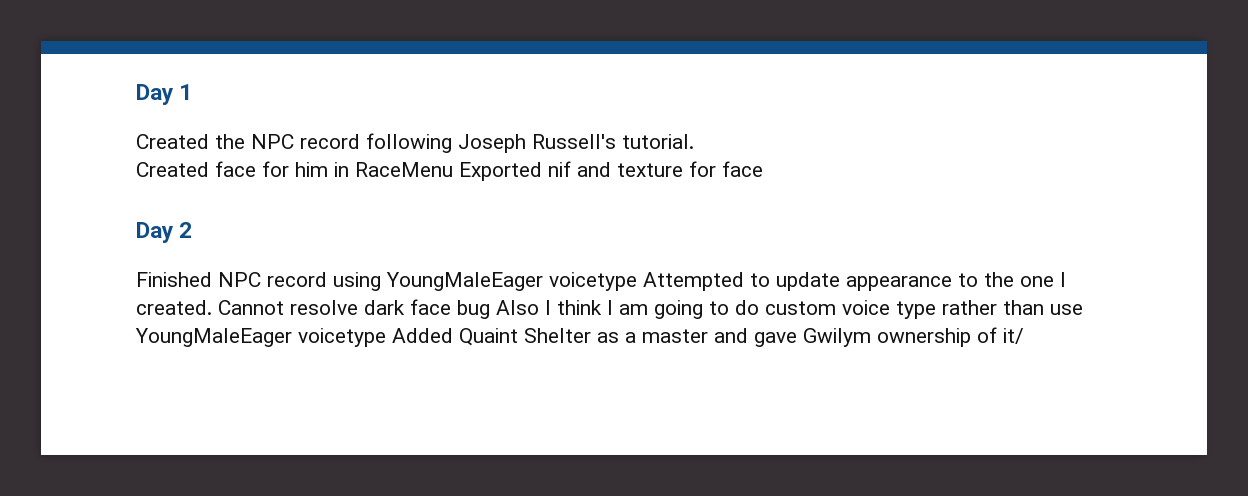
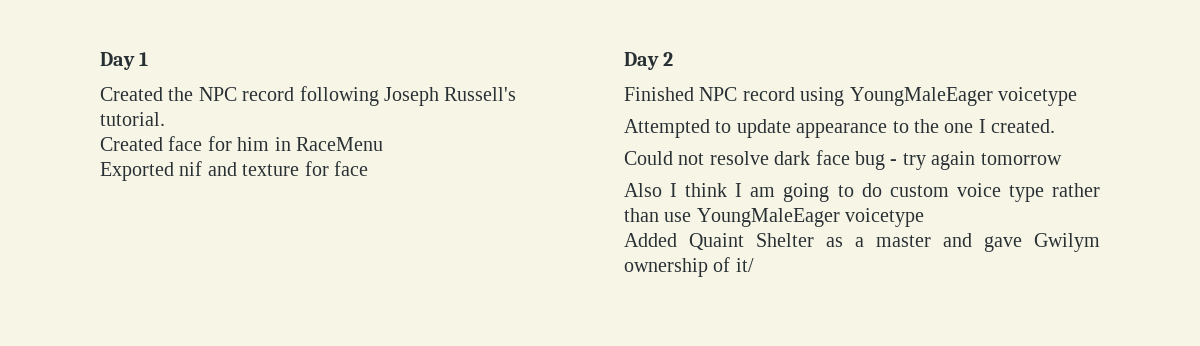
(453, 169) none -> (383, 144) //
(637, 281) none -> (1077, 96) //
[218,300,284,315] Cannot -> [624,151,705,165] // Could not
(490, 309) none -> [890,151,1062,170] - try again tomorrow //
(386, 337) none -> (925, 217) //

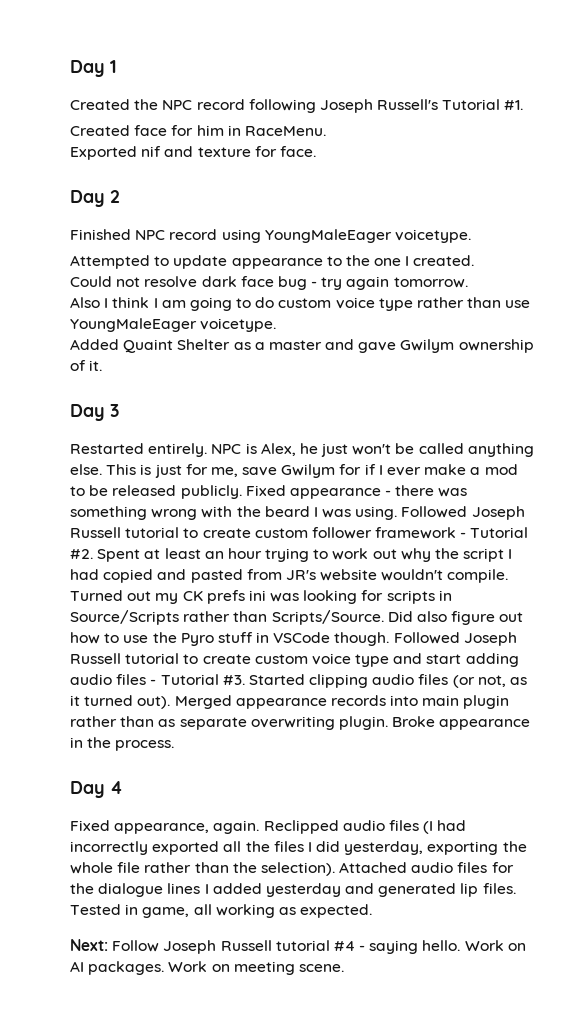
[100,112,165,126] tutorial. -> [442,99,524,110] Tutorial #1.
[296,137,383,151] RaceMenu -> [244,126,326,136] RaceMenu.
[334,161,368,176] face -> [279,146,316,157] face.
[998,87,1077,106] voicetype -> [394,229,471,243] voicetype.
[980,153,1062,165] tomorrow -> [393,277,468,288] tomorrow.
[845,208,925,227] voicetype -> [200,318,277,332] voicetype.
[735,258,754,272] it/ -> [89,360,103,371] [70,404,119,421] [70,443,534,457] [70,464,518,478] [70,485,468,499] [70,506,525,520] [70,527,529,539] [70,548,513,562] [70,569,509,583] [70,590,452,604] [70,610,524,625] [70,632,517,646] [70,653,519,667] [70,674,528,688] [70,695,510,709] [70,716,531,730] [70,737,175,751] [70,781,123,798] [70,820,467,834] [70,841,527,855] [70,862,514,876] [70,883,516,897] [70,904,373,918] [70,939,526,954] [70,961,344,975] it. // Day 3 // Restarted entirely. NPC is Alex, he just won't be called anything else. This is just for me, save Gwilym for if I ever make a mod to be released publicly. Fixed appearance - there was something wrong with the beard I was using. Followed Joseph Russell tutorial to create custom follower framework - Tutorial #2. Spent at least an hour trying to work out why the script I had copied and pasted from JR's website wouldn't compile. Turned out my CK prefs ini was looking for scripts in Source/Scripts rather than Scripts/Source. Did also figure out how to use the Pyro stuff in VSCode though. Followed Joseph Russell tutorial to create custom voice type and start adding audio files - Tutorial #3. Started clipping audio files (or not, as it turned out). Merged appearance records into main plugin rather than as separate overwriting plugin. Broke appearance in the process. // Day 4 // Fixed appearance, again. Reclipped audio files (I had incorrectly exported all the files I did yesterday, exporting the whole file rather than the selection). Attached audio files for the dialogue lines I added yesterday and generated lip files. Tested in game, all working as expected. // Next: Follow Joseph Russell tutorial #4 - saying hello. Work on AI packages. Work on meeting scene.

